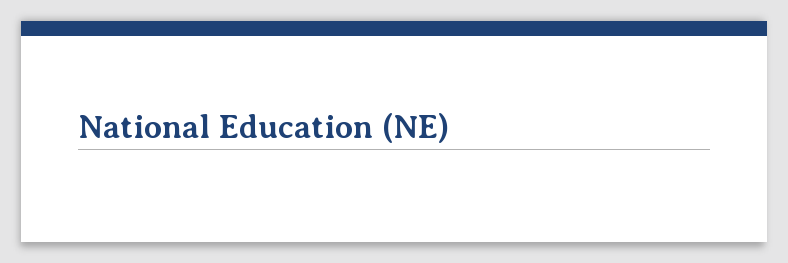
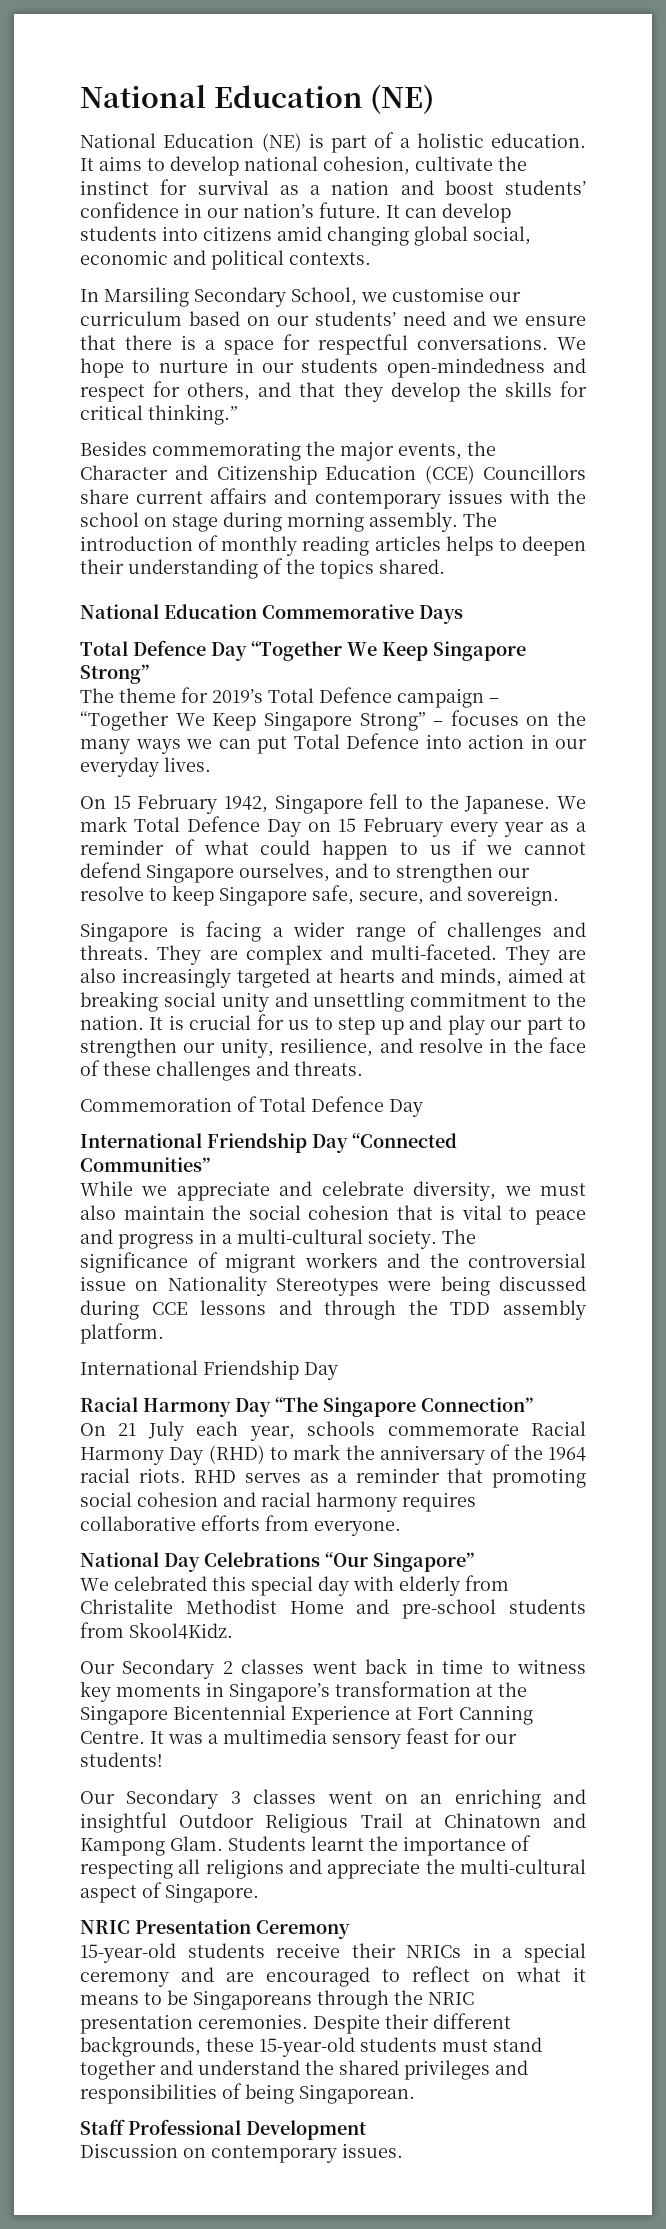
[78,113,449,143] National Education (NE) -> [80,84,435,114] [80,132,586,153] [80,156,527,176] [80,179,586,195] [80,202,511,223] [80,226,531,246] [80,250,371,270] [80,287,521,307] [80,311,586,326] [80,334,586,355] [80,358,586,378] [80,381,587,402] [80,404,238,425] [80,441,496,461] [80,465,586,485] [80,488,586,509] [80,512,497,532] [80,535,587,556] [80,558,445,579] [80,604,463,624] [80,640,526,661] [80,664,149,684] [80,687,499,708] [80,710,586,731] [80,733,587,754] [80,757,211,777] [80,793,586,814] [80,816,586,837] [80,839,586,860] [80,862,530,883] [80,885,559,906] [80,921,586,942] [80,944,586,965] [80,968,586,988] [80,991,586,1012] [80,1014,586,1035] [80,1037,586,1058] [80,1060,363,1081] [80,1096,423,1117] [80,1133,457,1153] [80,1157,210,1172] [80,1181,586,1201] [80,1205,586,1225] [80,1229,476,1249] [80,1252,586,1273] [80,1276,586,1296] [80,1300,586,1320] [80,1323,164,1344] [80,1360,338,1380] [80,1397,533,1417] [80,1421,586,1441] [80,1444,586,1465] [80,1468,586,1488] [80,1492,476,1512] [80,1515,401,1536] [80,1552,474,1572] [80,1575,509,1596] [80,1599,586,1619] [80,1622,233,1639] [80,1658,587,1679] [80,1681,527,1702] [80,1705,533,1725] [80,1728,517,1749] [80,1752,163,1767] [80,1789,586,1809] [80,1812,587,1833] [80,1835,531,1856] [80,1859,586,1879] [80,1882,259,1903] [80,1919,350,1939] [80,1943,586,1963] [80,1966,586,1987] [80,1990,474,2010] [80,2013,511,2034] [80,2036,542,2057] [80,2060,528,2080] [80,2083,415,2104] [80,2119,366,2140] [80,2143,403,2163] National Education (NE) // National Education (NE) is part of a holistic education. It aims to develop national cohesion, cultivate the instinct for survival as a nation and boost students’ confidence in our nation’s future. It can develop students into citizens amid changing global social, economic and political contexts. // In Marsiling Secondary School, we customise our curriculum based on our students’ need and we ensure that there is a space for respectful conversations. We hope to nurture in our students open-mindedness and respect for others, and that they develop the skills for critical thinking.” // Besides commemorating the major events, the Character and Citizenship Education (CCE) Councillors share current affairs and contemporary issues with the school on stage during morning assembly. The introduction of monthly reading articles helps to deepen their understanding of the topics shared. // National Education Commemorative Days // Total Defence Day “Together We Keep Singapore Strong” // The theme for 2019’s Total Defence campaign – “Together We Keep Singapore Strong” – focuses on the many ways we can put Total Defence into action in our everyday lives. // On 15 February 1942, Singapore fell to the Japanese. We mark Total Defence Day on 15 February every year as a reminder of what could happen to us if we cannot defend Singapore ourselves, and to strengthen our resolve to keep Singapore safe, secure, and sovereign. // Singapore is facing a wider range of challenges and threats. They are complex and multi-faceted. They are also increasingly targeted at hearts and minds, aimed at breaking social unity and unsettling commitment to the nation. It is crucial for us to step up and play our part to strengthen our unity, resilience, and resolve in the face of these challenges and threats. // Commemoration of Total Defence Day // International Friendship Day “Connected Communities” // While we appreciate and celebrate diversity, we must also maintain the social cohesion that is vital to peace and progress in a multi-cultural society. The significance of migrant workers and the controversial issue on Nationality Stereotypes were being discussed during CCE lessons and through the TDD assembly platform. // International Friendship Day // Racial Harmony Day “The Singapore Connection” // On 21 July each year, schools commemorate Racial Harmony Day (RHD) to mark the anniversary of the 1964 racial riots. RHD serves as a reminder that promoting social cohesion and racial harmony requires collaborative efforts from everyone. // National Day Celebrations “Our Singapore” // We celebrated this special day with elderly from Christalite Methodist Home and pre-school students from Skool4Kidz. // Our Secondary 2 classes went back in time to witness key moments in Singapore’s transformation at the Singapore Bicentennial Experience at Fort Canning Centre. It was a multimedia sensory feast for our students! // Our Secondary 3 classes went on an enriching and insightful Outdoor Religious Trail at Chinatown and Kampong Glam. Students learnt the importance of respecting all religions and appreciate the multi-cultural aspect of Singapore. // NRIC Presentation Ceremony // 15-year-old students receive their NRICs in a special ceremony and are encouraged to reflect on what it means to be Singaporeans through the NRIC presentation ceremonies. Despite their different backgrounds, these 15-year-old students must stand together and understand the shared privileges and responsibilities of being Singaporean. // Staff Professional Development // Discussion on contemporary issues.

